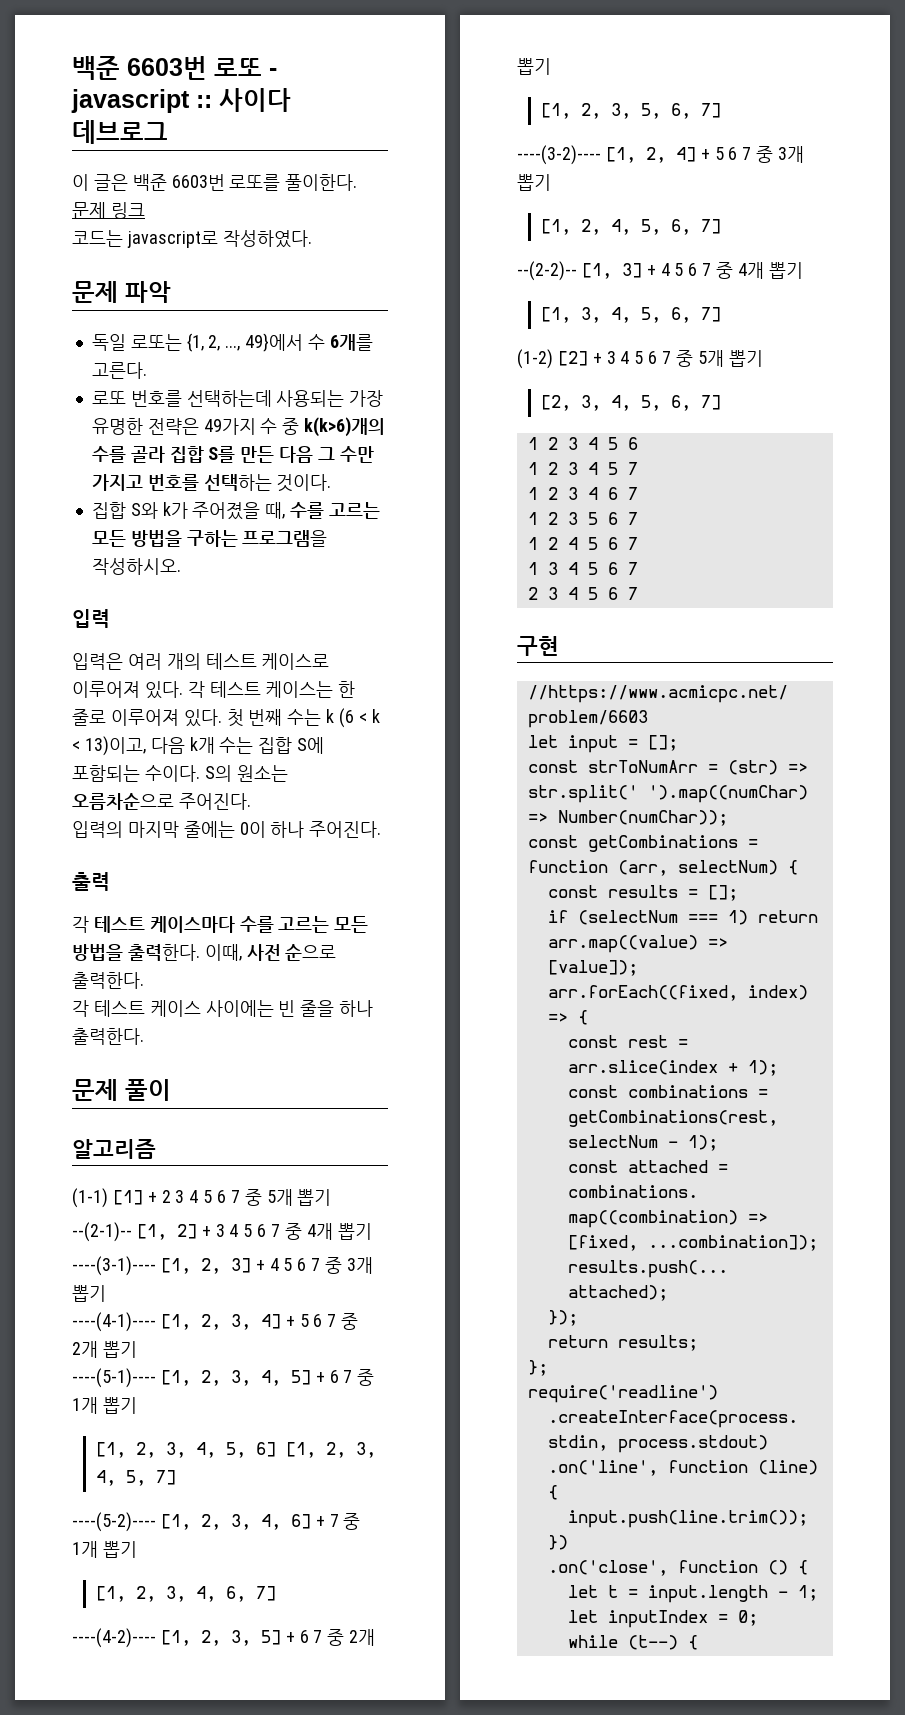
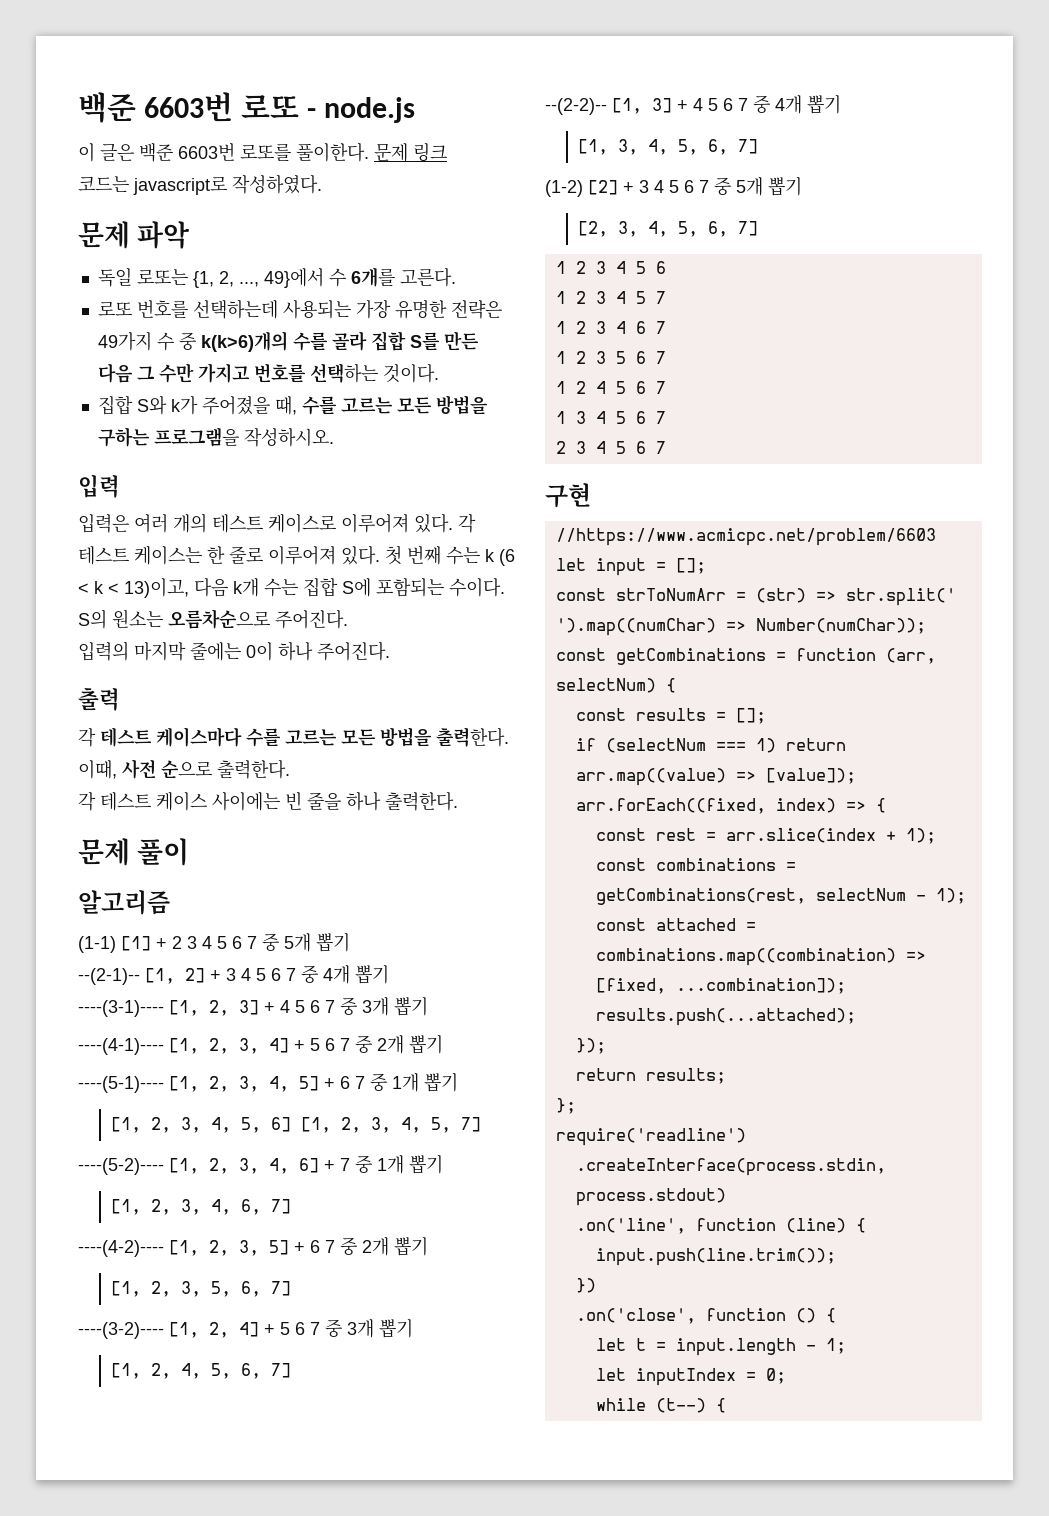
[71,88,291,113] [72,120,168,144] javascript :: 사이다 데브로그 -> [324,97,416,123] node.js

